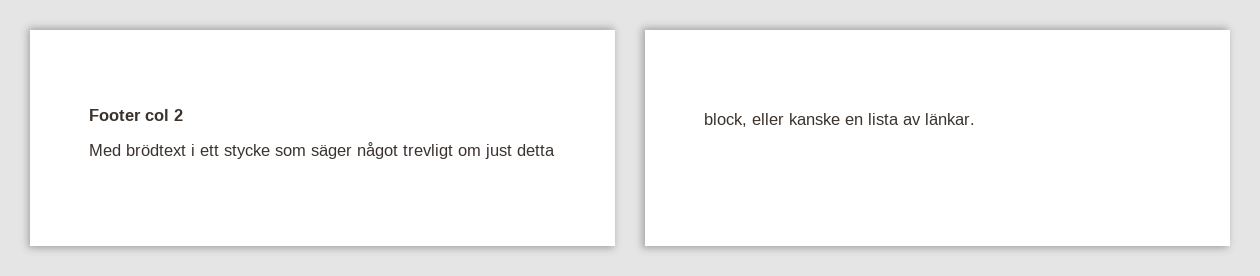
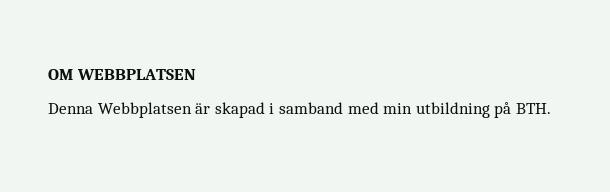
[89,109,183,121] [89,142,555,159] [704,113,975,127] Footer col 2 // Med brödtext i ett stycke som säger något trevligt om just detta block, eller kanske en lista av länkar. -> [48,69,196,80] [48,102,551,118] OM WEBBPLATSEN // Denna Webbplatsen är skapad i samband med min utbildning på BTH.

